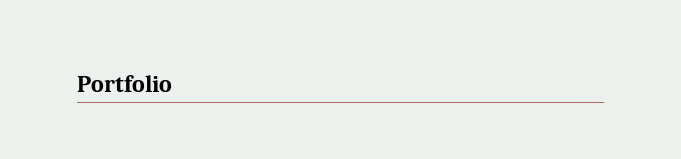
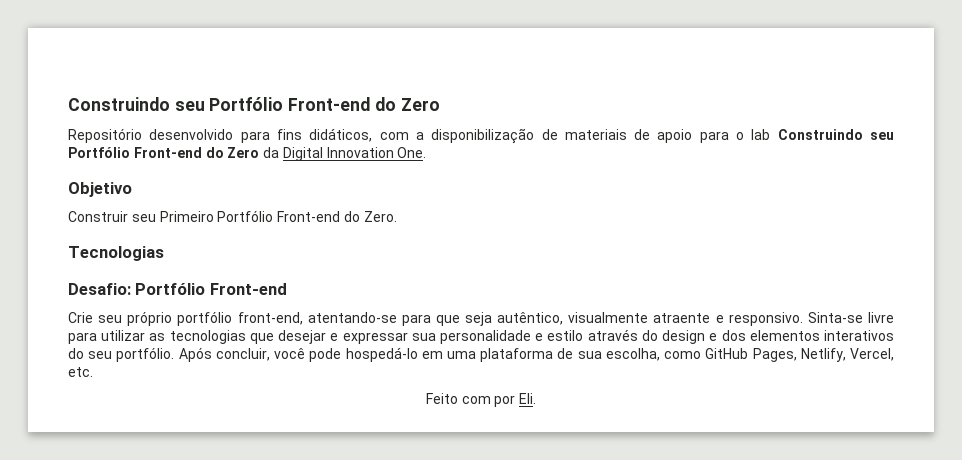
[77,75,172,92] Portfolio -> [68,97,440,111] [68,128,894,144] [68,147,427,161] [68,182,132,197] [68,210,397,222] [68,246,164,261] [68,283,287,295] [68,311,894,326] [68,329,894,344] [68,347,894,362] [68,367,93,377] [425,393,537,407] Construindo seu Portfólio Front-end do Zero // Repositório desenvolvido para fins didáticos, com a disponibilização de materiais de apoio para o lab Construindo seu Portfólio Front-end do Zero da Digital Innovation One. // Objetivo // Construir seu Primeiro Portfólio Front-end do Zero. // Tecnologias // Desafio: Portfólio Front-end // Crie seu próprio portfólio front-end, atentando-se para que seja autêntico, visualmente atraente e responsivo. Sinta-se livre para utilizar as tecnologias que desejar e expressar sua personalidade e estilo através do design e dos elementos interativos do seu portfólio. Após concluir, você pode hospedá-lo em uma plataforma de sua escolha, como GitHub Pages, Netlify, Vercel, etc. // Feito com por Eli.

